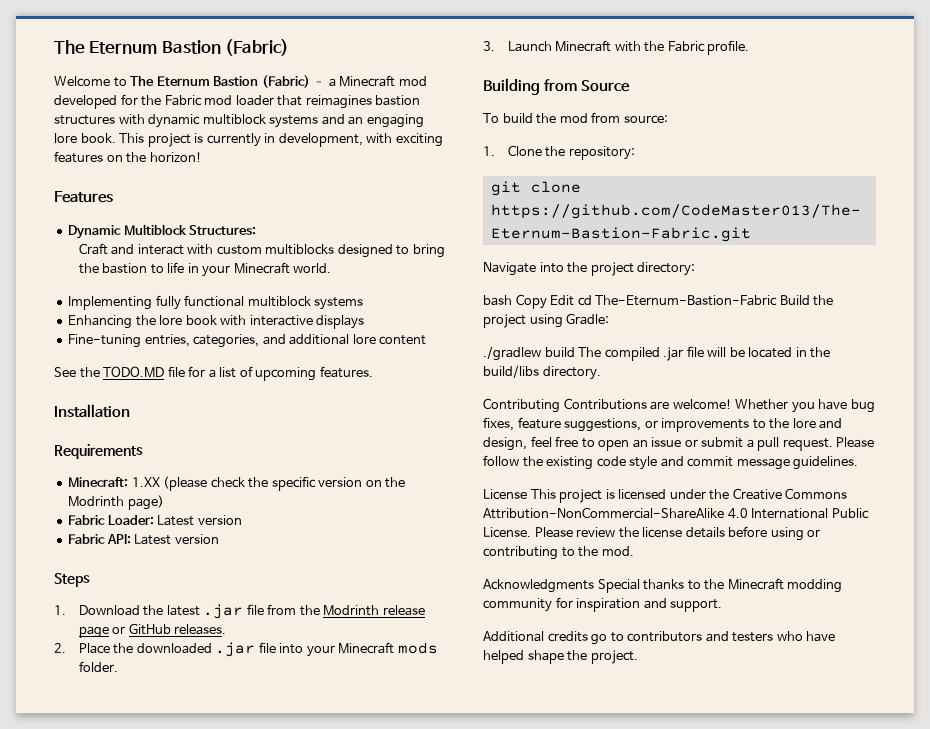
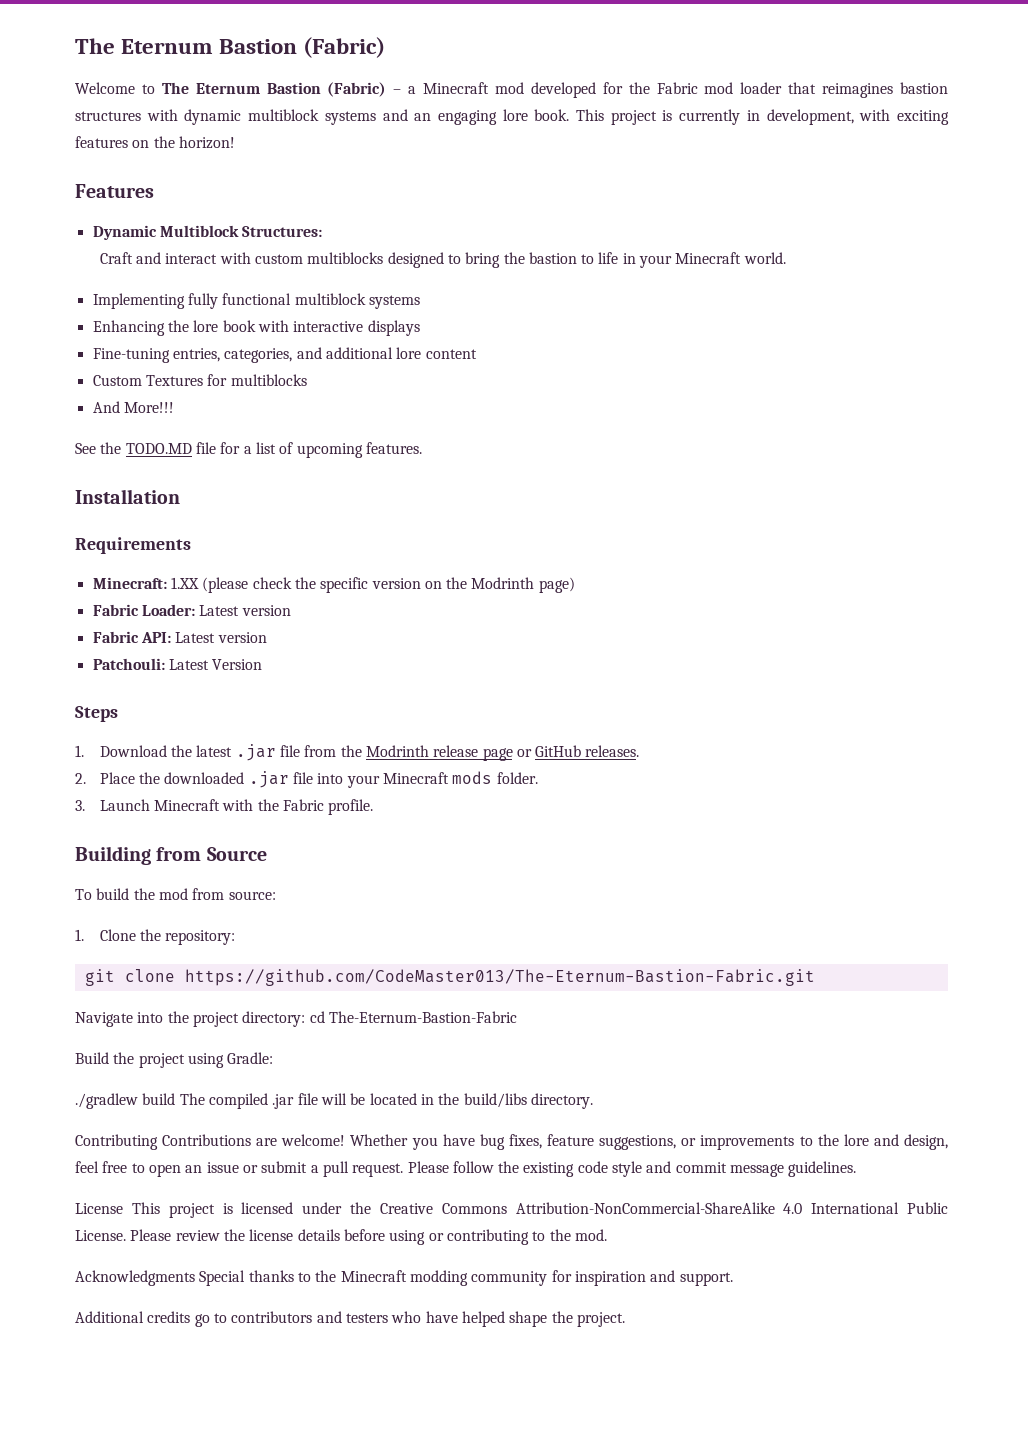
(427, 340) none -> [92,374,307,386] [92,401,174,413] // Custom Textures for multiblocks // And More!!!
(219, 539) none -> [92,658,263,670] // Patchouli: Latest Version
[483,294,575,309] // bash Copy Edit -> (306, 1019) none
(778, 300) none -> (517, 1017) //

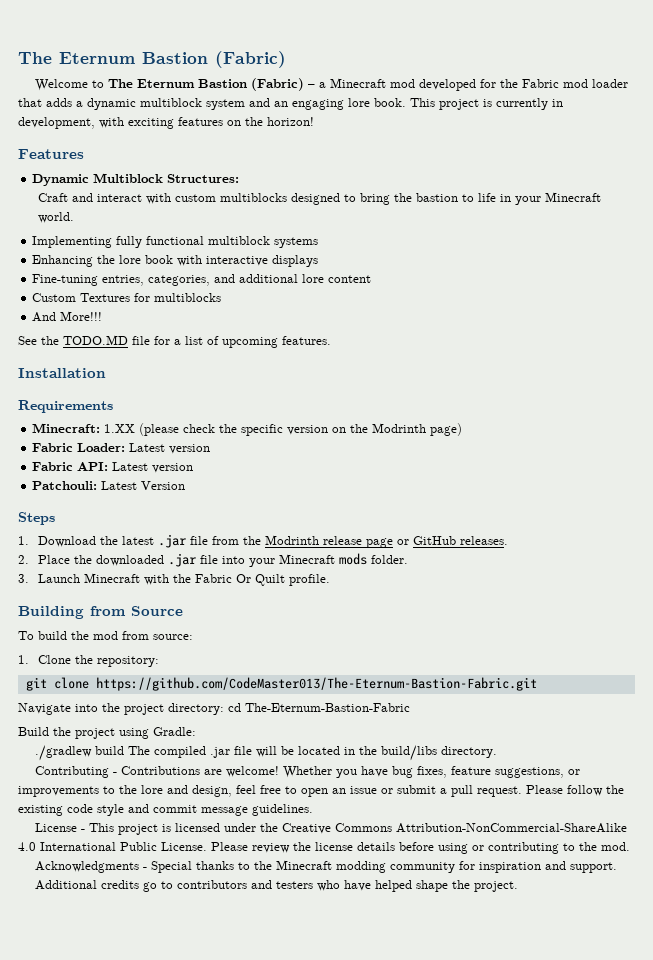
[822,82,949,98] [75,109,178,121] reimagines bastion structures with -> [46,98,83,107] adds a
[324,111,376,125] systems -> [206,99,245,110] system
(324, 805) none -> [235,574,285,586] Or Quilt
(158, 1142) none -> [113,772,118,775] -
(123, 1208) none -> [81,829,86,832] -
(195, 1278) none -> [143,867,148,870] -

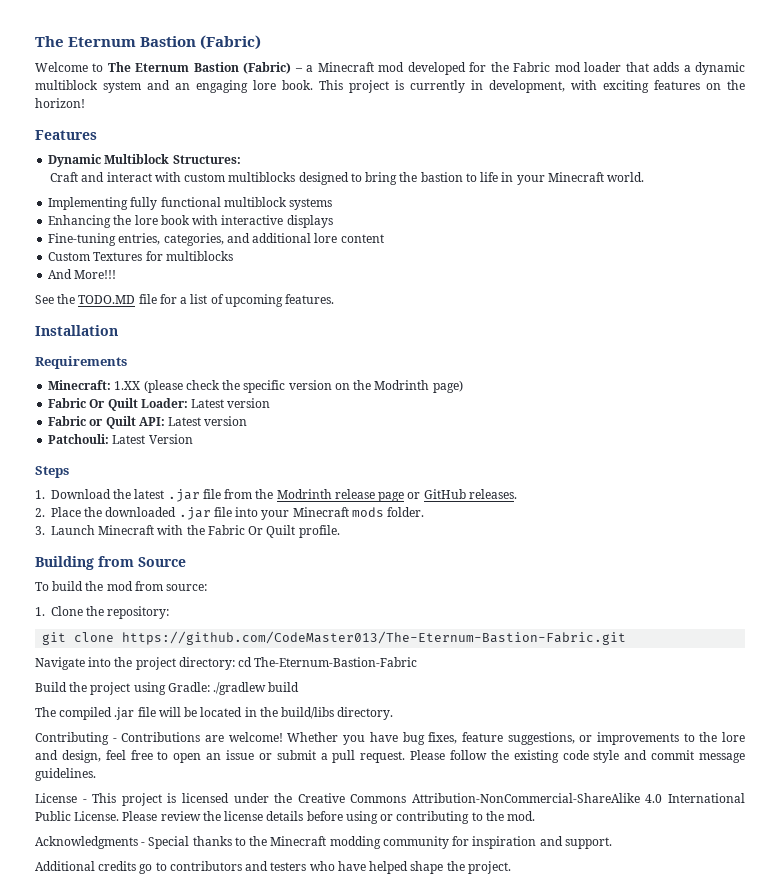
(74, 447) none -> [89,398,138,411] Or Quilt
(74, 466) none -> [89,416,136,429] or Quilt
(196, 731) // -> (210, 687) none
(125, 750) none -> (300, 687) //

